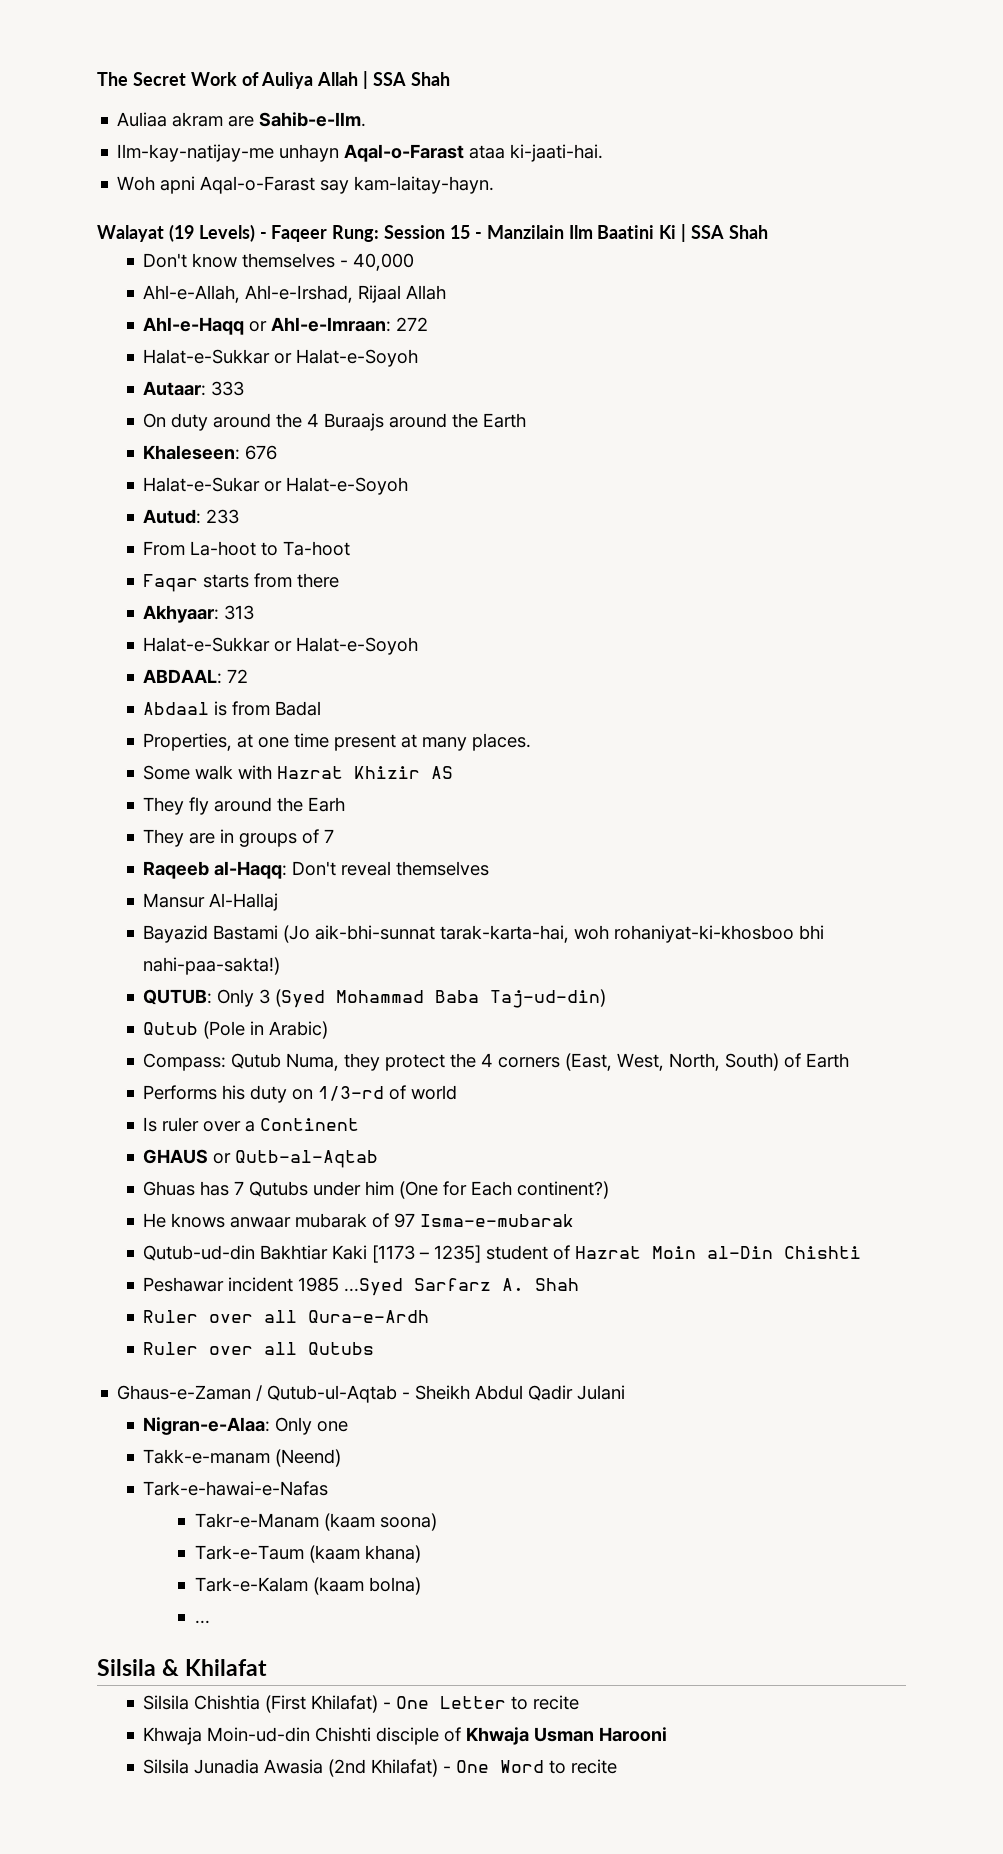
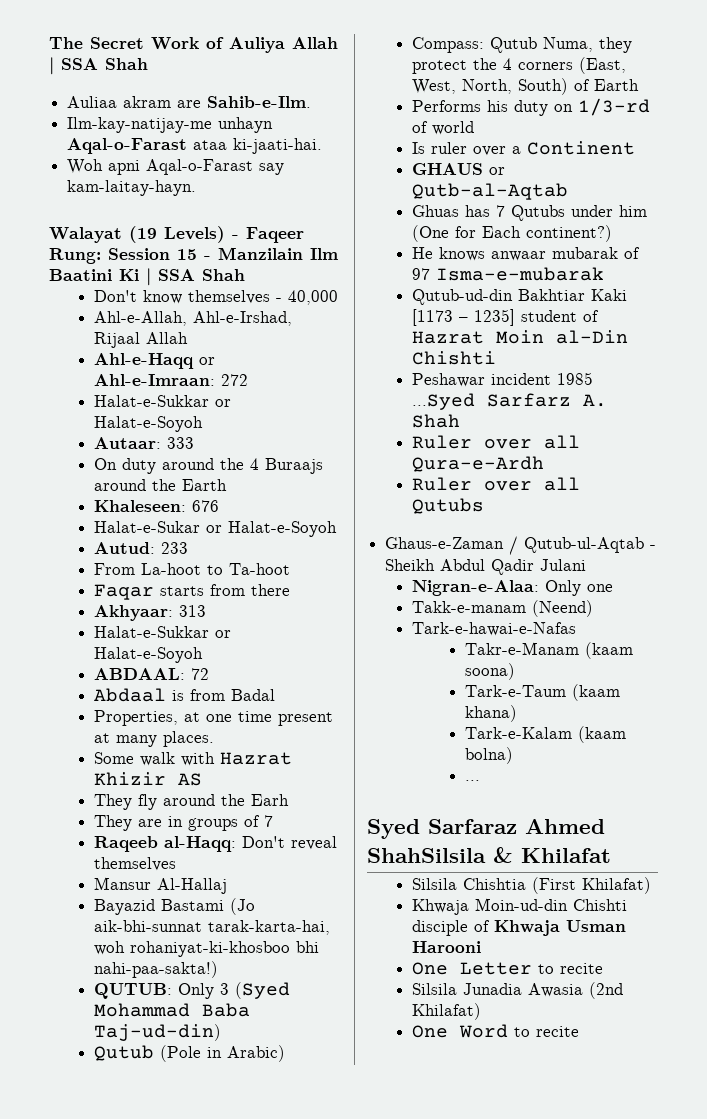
[97,1659,156,1676] Silsila -> [367,819,605,839] [367,848,486,863] Syed Sarfaraz Ahmed ShahSilsila
[383,1695,580,1710] - One Letter to recite -> (651, 885) none
(668, 1734) none -> [411,962,603,975] // One Letter to recite
[443,1766,452,1773] - -> (481, 1011) //

